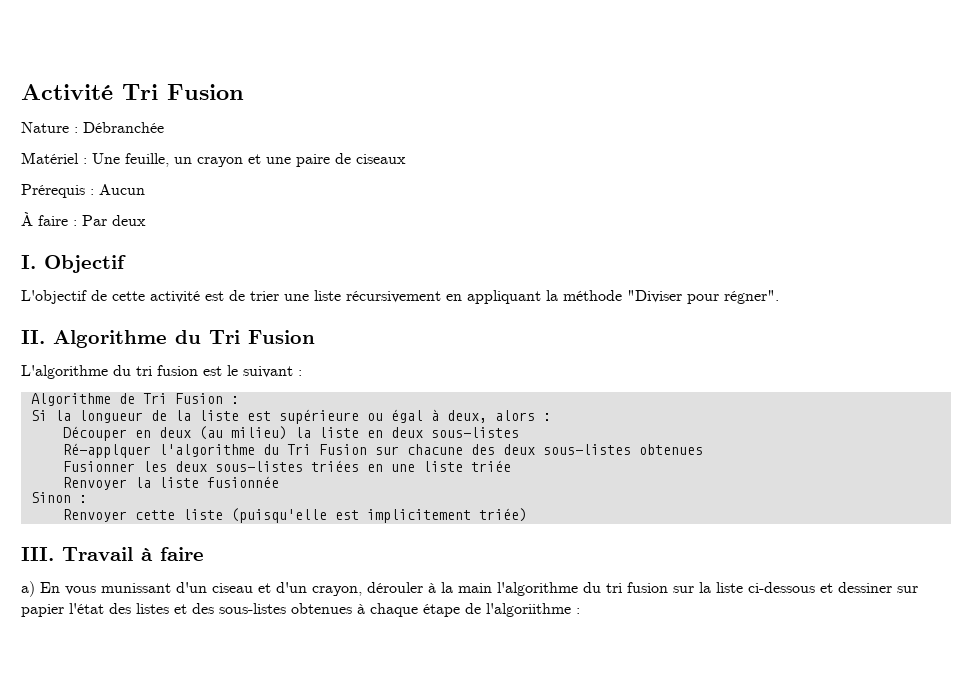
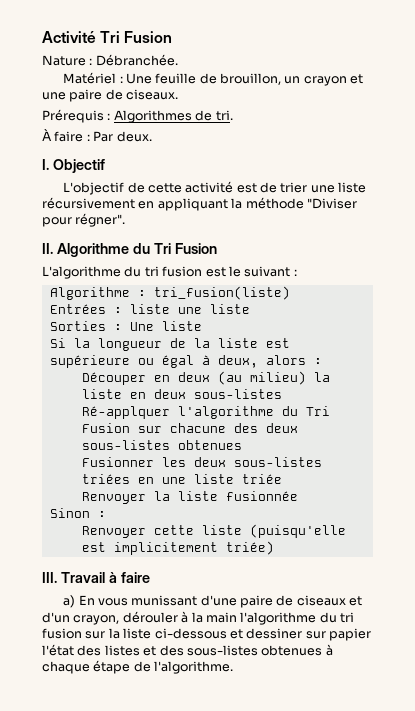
[83,122,164,133] Débranchée -> [95,54,178,66] Débranchée.
[125,153,169,167] feuille, -> [155,73,282,85] feuille de brouillon,
[356,154,406,164] ciseaux -> [126,89,179,100] ciseaux.
[99,184,145,195] Aucun -> [113,110,233,123] Algorithmes de tri.
[112,215,146,226] deux -> [116,131,152,142] deux.
[118,393,239,404] de Tri Fusion : -> [137,286,290,300] [49,304,250,314] [49,321,202,331] : tri_fusion(liste) // Entrées : liste une liste // Sorties : Une liste
[176,582,253,593] d'un ciseau -> [200,595,346,608] d'une paire de ciseaux
[486,603,580,617] l'algoriithme : -> [154,661,234,674] l'algorithme.

